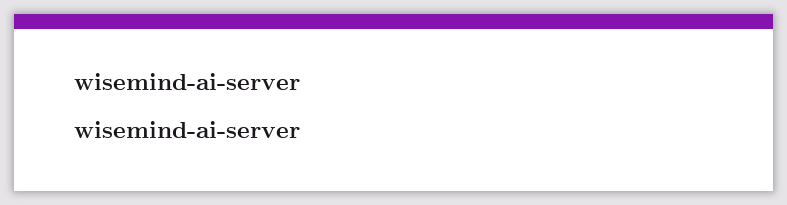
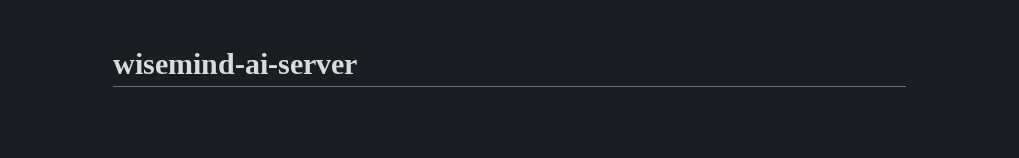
[74,73,300,90] [74,121,300,138] wisemind-ai-server // wisemind-ai-server -> [113,53,357,74] wisemind-ai-server

